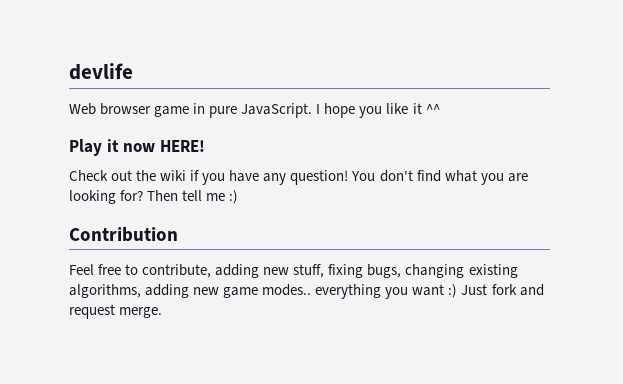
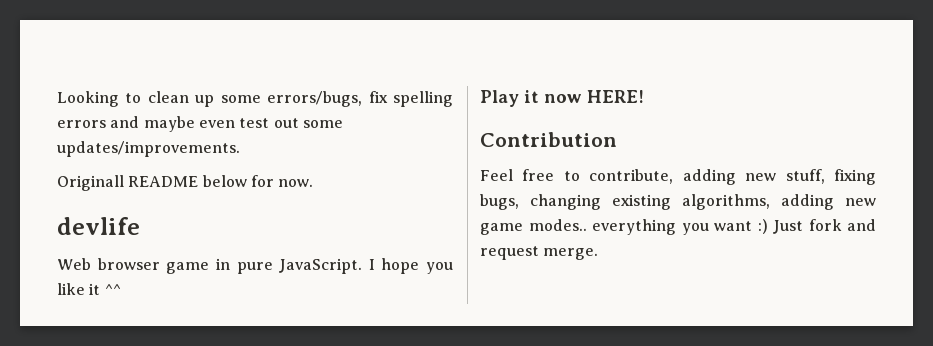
(69, 71) none -> [57,91,453,107] [57,116,343,132] [57,141,240,157] [57,175,314,191] Looking to clean up some errors/bugs, fix spelling errors and maybe even test out some updates/improvements. // Originall README below for now. //
[69,170,528,185] [69,190,239,204] // Check out the wiki if you have any question! You don't find what you are looking for? Then tell me :) -> (644, 96) none

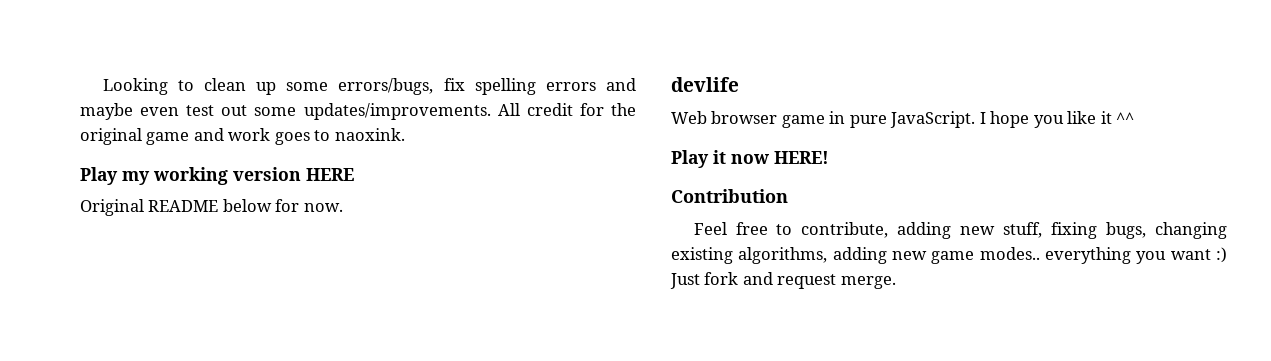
[57,175,124,191] // Originall -> [497,103,636,116] [80,128,405,145] [80,167,354,185] [80,199,144,216] All credit for the original game and work goes to naoxink. // Play my working version HERE // Original

